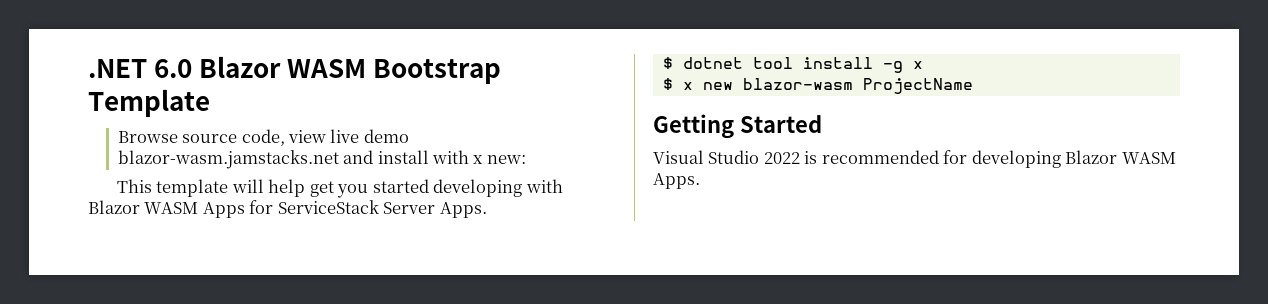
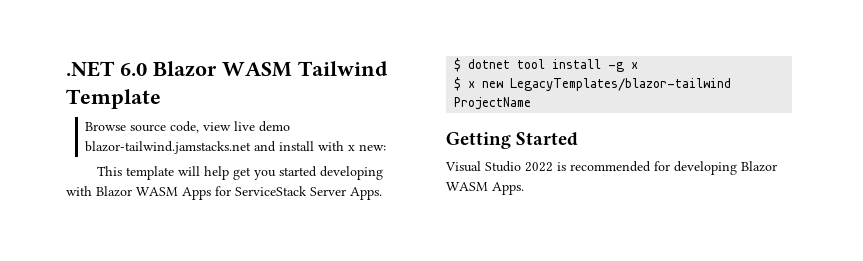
[373,59,502,84] Bootstrap -> [298,61,388,76] Tailwind
[117,150,339,169] blazor-wasm.jamstacks.net -> [85,141,252,154] blazor-tailwind.jamstacks.net
[742,78,853,90] blazor-wasm -> [510,78,732,91] LegacyTemplates/blazor-tailwind

